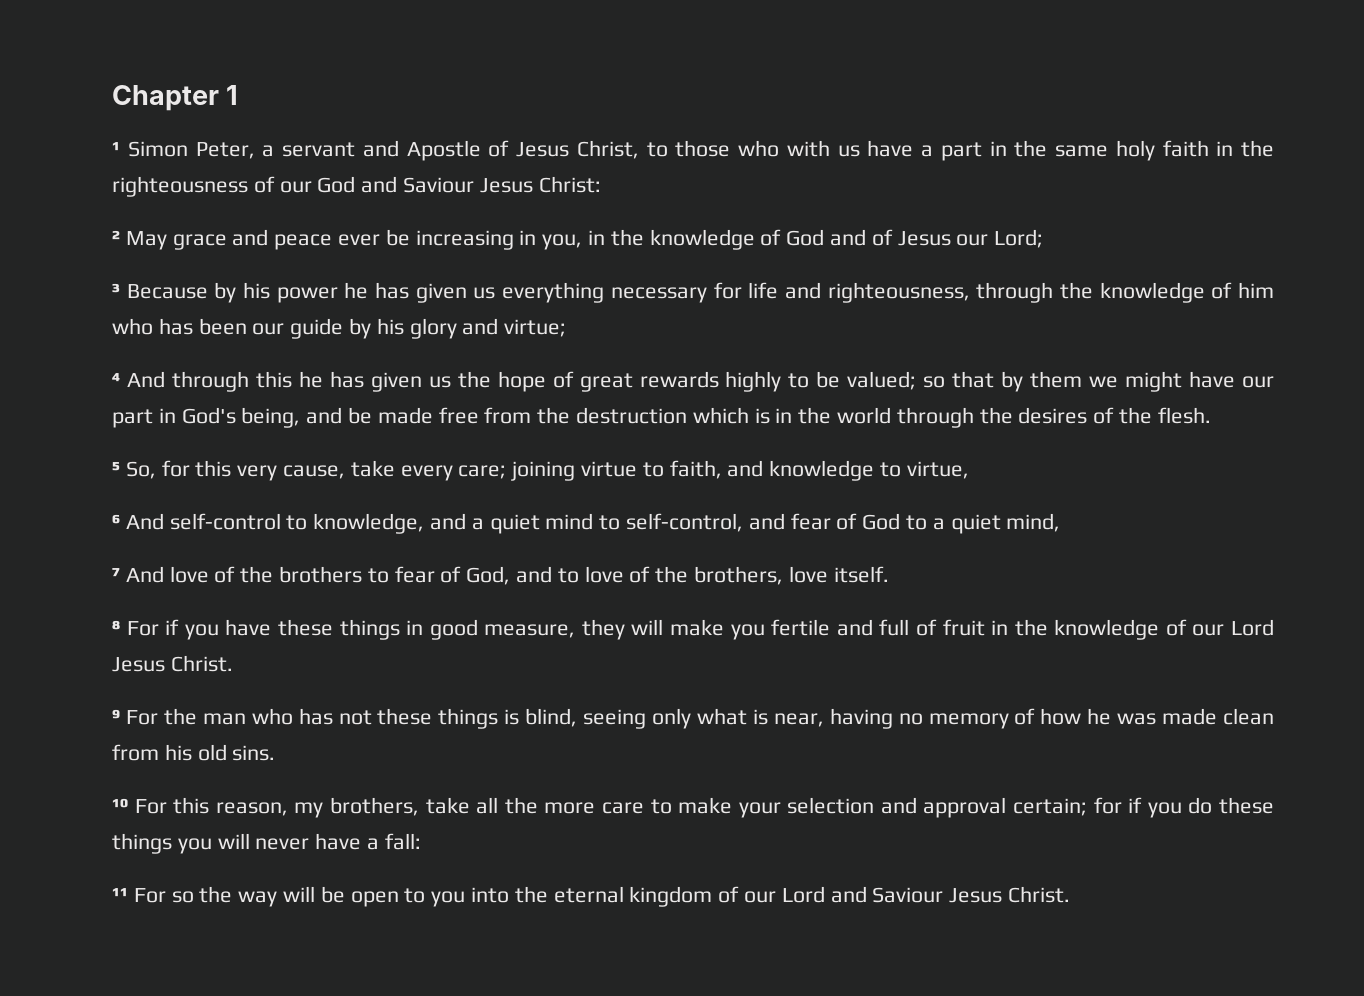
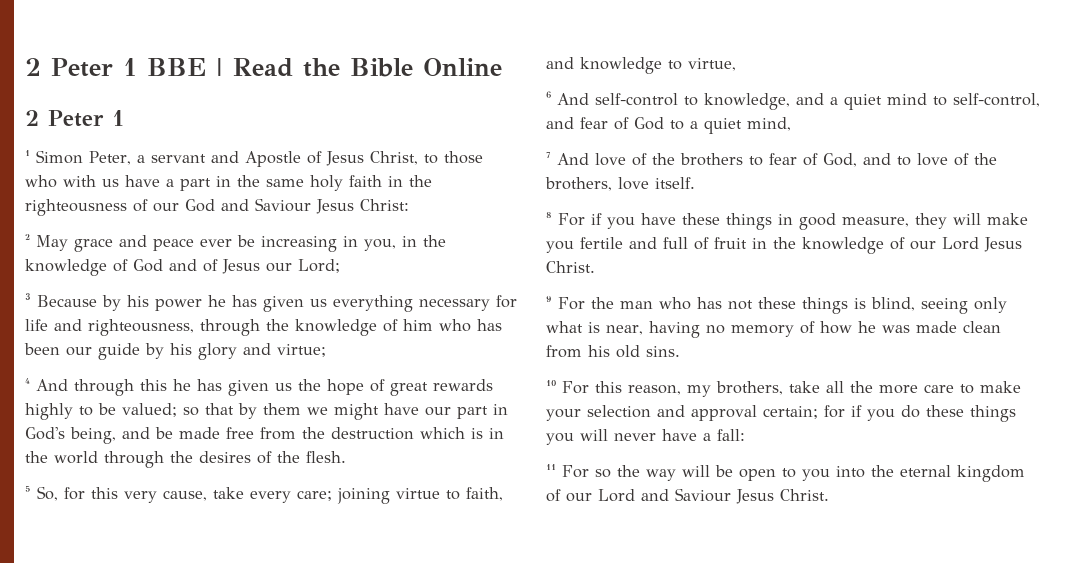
[112,85,219,111] Chapter -> [25,58,502,77] [25,110,104,127] 2 Peter 1 BBE | Read the Bible Online // 2 Peter

